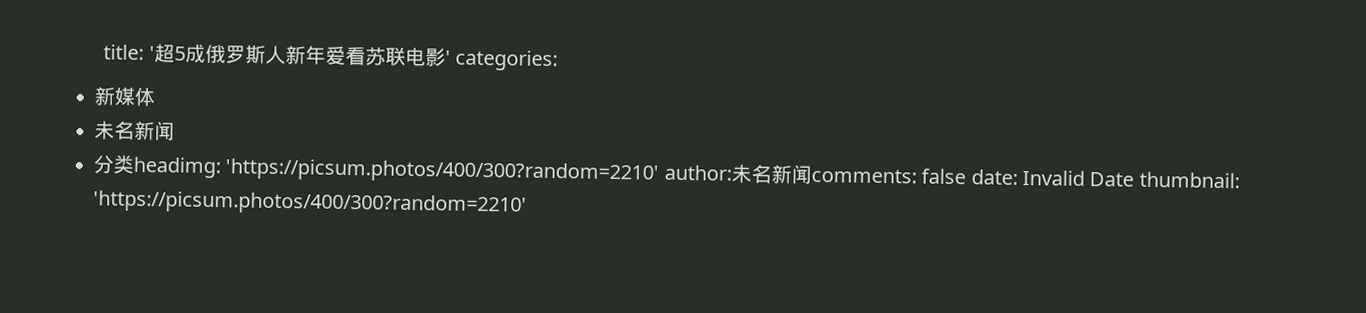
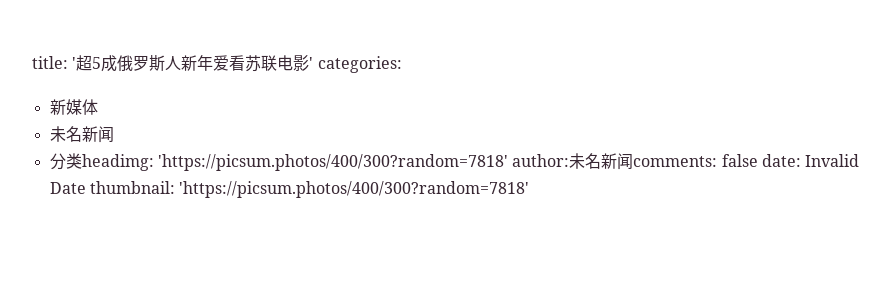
[225,158,660,185] 'https://picsum.photos/400/300?random=2210' -> [157,154,508,171] 'https://picsum.photos/400/300?random=7818'
[93,190,527,217] 'https://picsum.photos/400/300?random=2210' -> [179,181,530,198] 'https://picsum.photos/400/300?random=7818'

